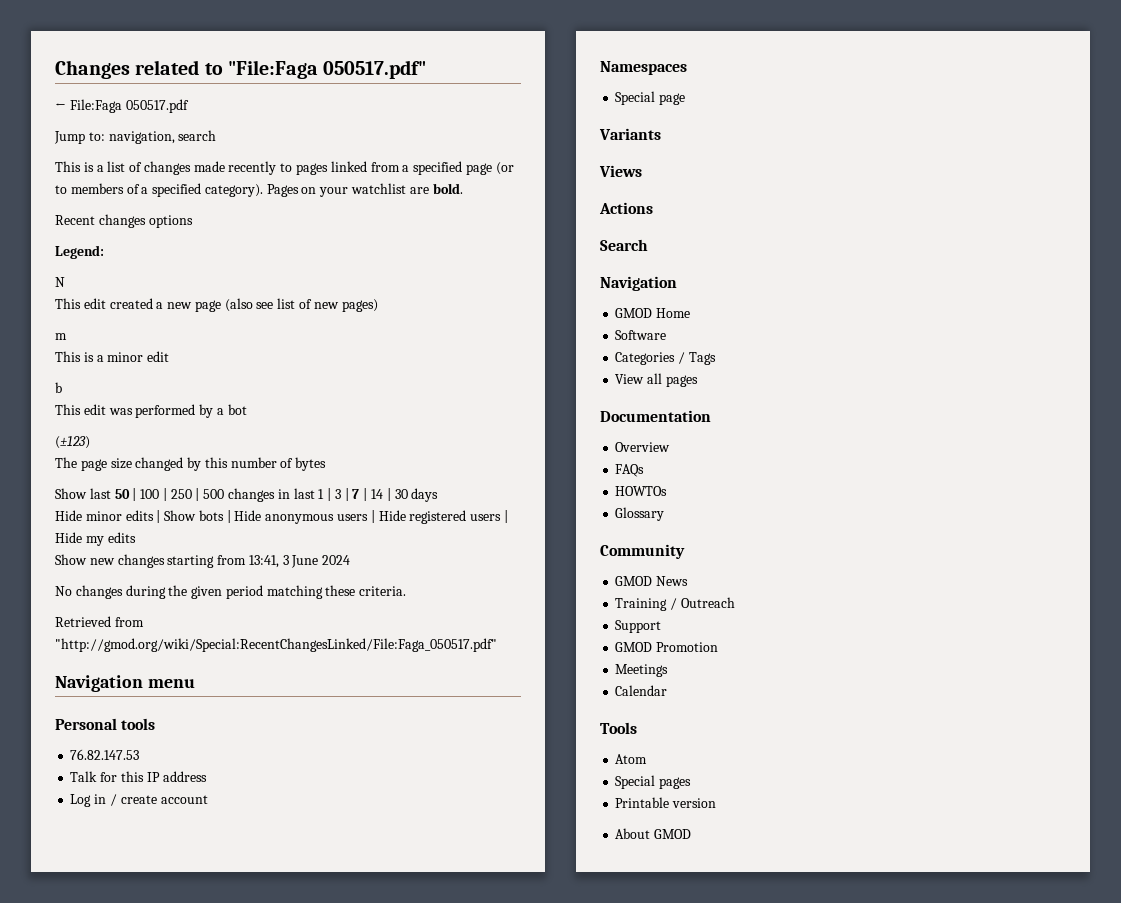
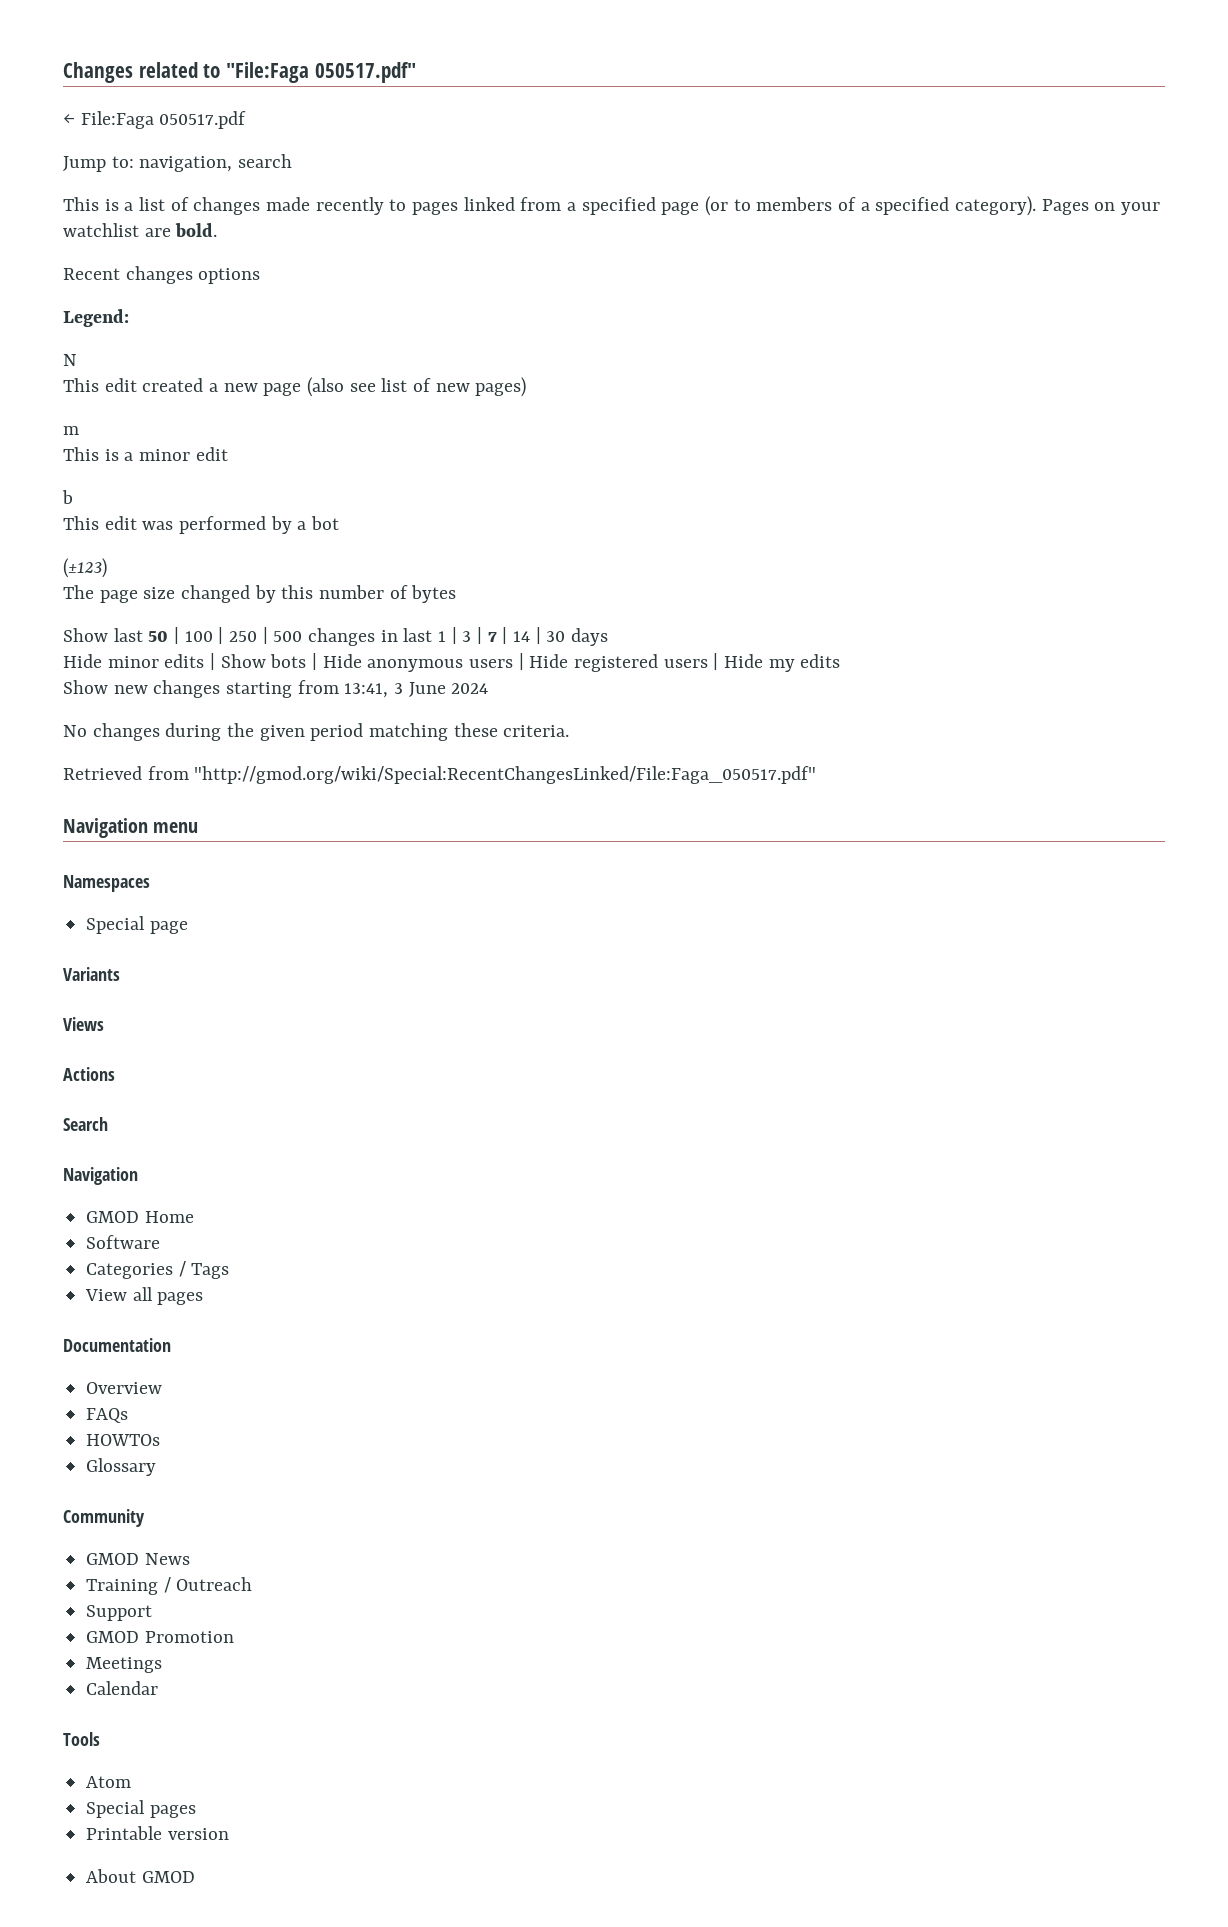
[55,718,156,730] [70,749,140,760] [70,771,207,782] [70,794,208,807] // Personal tools // 76.82.147.53 // Talk for this IP address // Log in / create account -> (199, 827) none

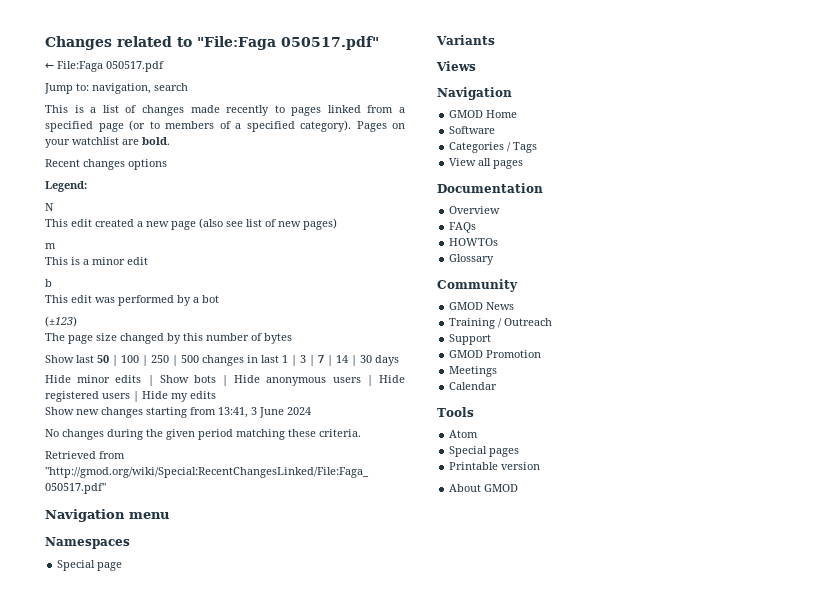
[63,1067,115,1081] [63,1117,108,1131] // Actions // Search -> (476, 66) none

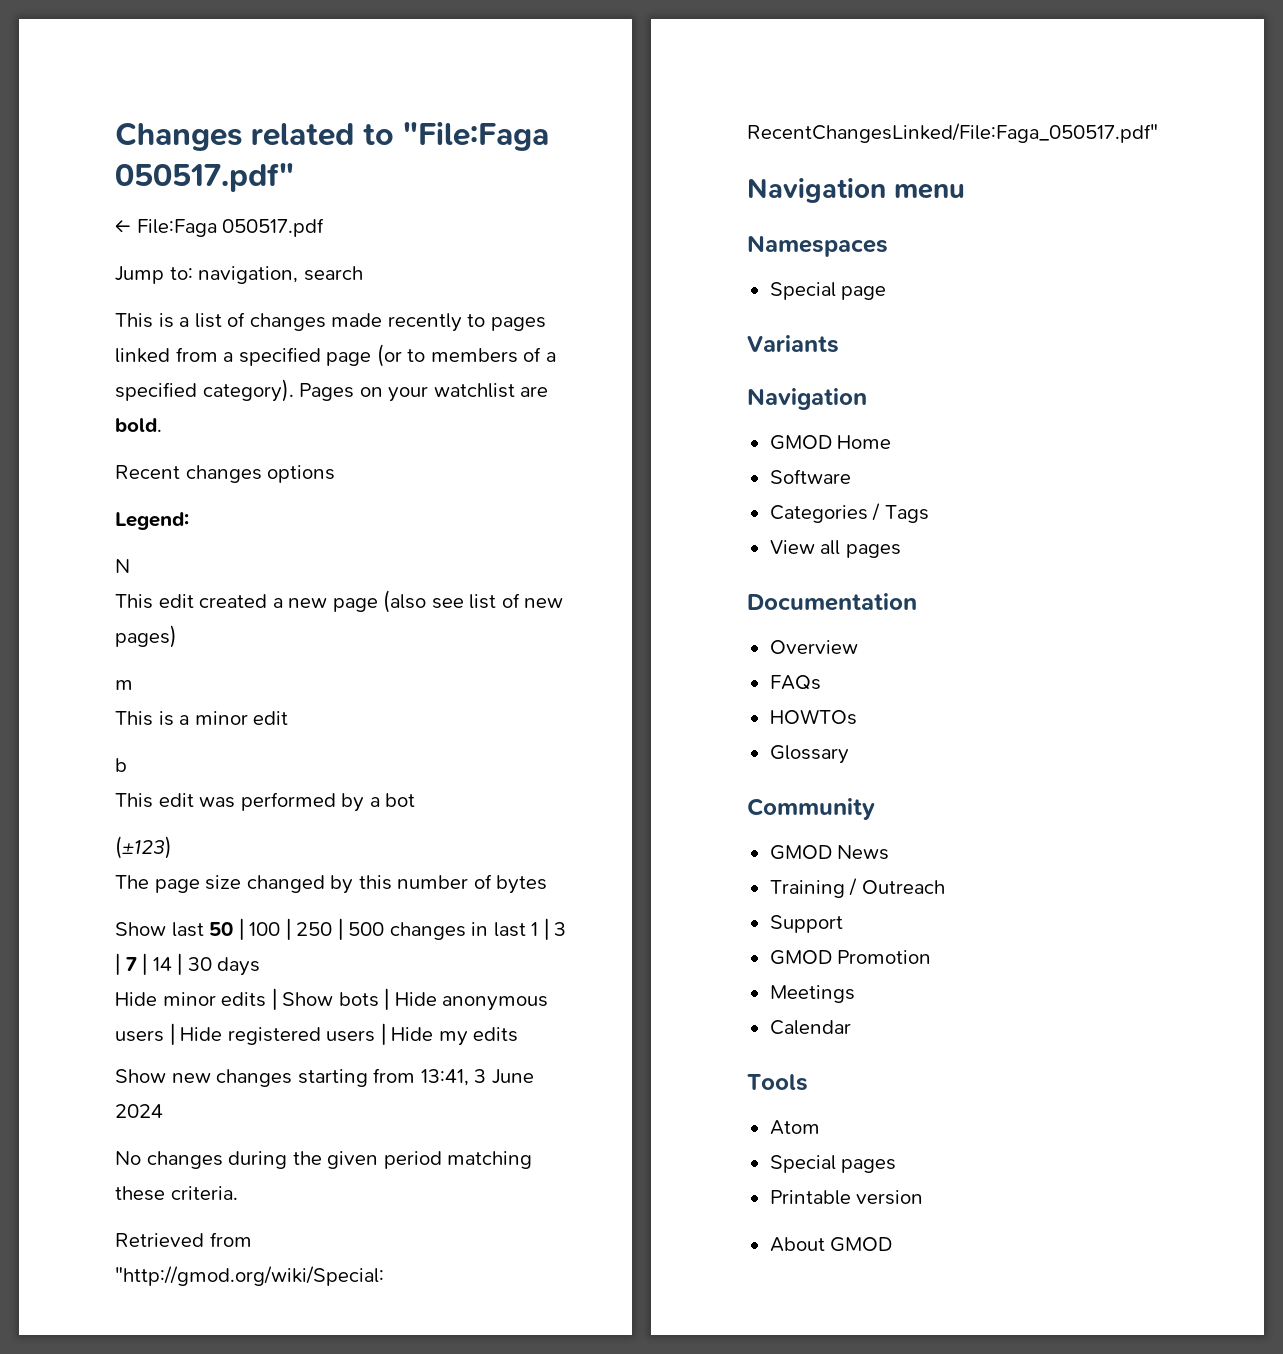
[436,61,476,71] // Views -> (839, 344) none

